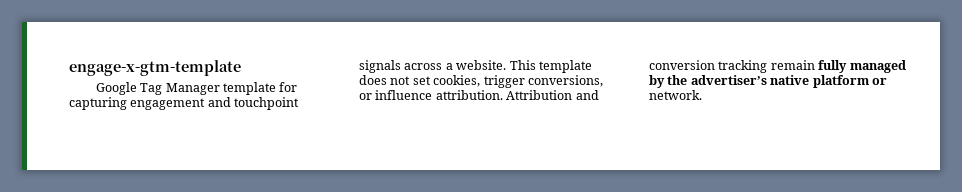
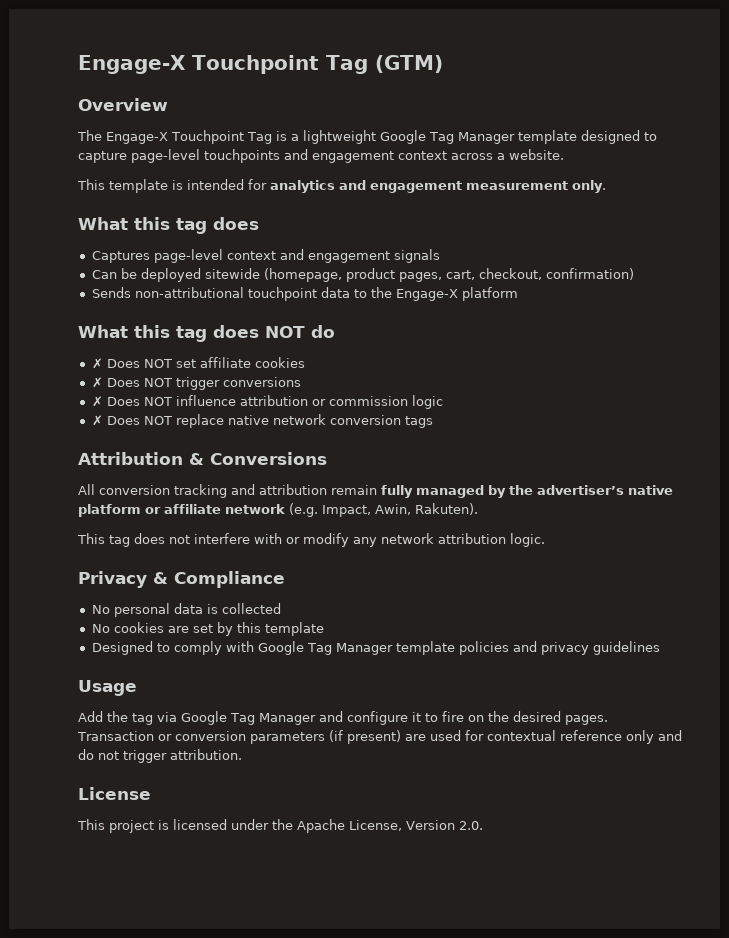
[69,60,241,76] [95,82,298,95] [69,97,300,110] [359,60,401,73] engage-x-gtm-template // Google Tag Manager template for capturing engagement and touchpoint signals -> [78,55,443,74] [78,98,168,111] [77,130,657,144] [78,149,447,163] Engage-X Touchpoint Tag (GTM) // Overview // The Engage-X Touchpoint Tag is a lightweight Google Tag Manager template designed to capture page-level touchpoints and engagement context
(507, 65) none -> (564, 154) //
[359,75,603,88] [359,90,599,100] [649,60,768,73] does not set cookies, trigger conversions, or influence attribution. Attribution and conversion tracking -> [172,179,606,193] [78,217,259,234] [91,249,440,263] [91,268,634,282] [91,287,518,301] [78,325,335,342] [91,357,305,369] [91,377,301,390] [91,395,443,409] [91,414,433,428] [78,452,327,465] [78,484,327,498] is intended for analytics and engagement measurement only. // What this tag does // Captures page-level context and engagement signals // Can be deployed sitewide (homepage, product pages, cart, checkout, confirmation) // Sends non-attributional touchpoint data to the Engage-X platform // What this tag does NOT do // ✗ Does NOT set affiliate cookies // ✗ Does NOT trigger conversions // ✗ Does NOT influence attribution or commission logic // ✗ Does NOT replace native network conversion tags // Attribution & Conversions // All conversion tracking and attribution
[649,90,702,100] network. -> [164,503,478,517] [77,533,545,547] [78,571,285,588] [91,603,281,617] [91,622,324,636] [91,641,660,655] [78,680,137,696] [78,711,608,725] [77,730,682,744] [78,749,242,763] [78,787,151,800] [77,819,483,833] affiliate network (e.g. Impact, Awin, Rakuten). // This tag does not interfere with or modify any network attribution logic. // Privacy & Compliance // No personal data is collected // No cookies are set by this template // Designed to comply with Google Tag Manager template policies and privacy guidelines // Usage // Add the tag via Google Tag Manager and configure it to fire on the desired pages. Transaction or conversion parameters (if present) are used for contextual reference only and do not trigger attribution. // License // This project is licensed under the Apache License, Version 2.0.

